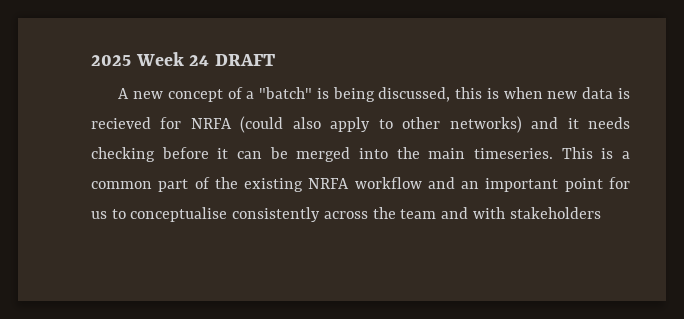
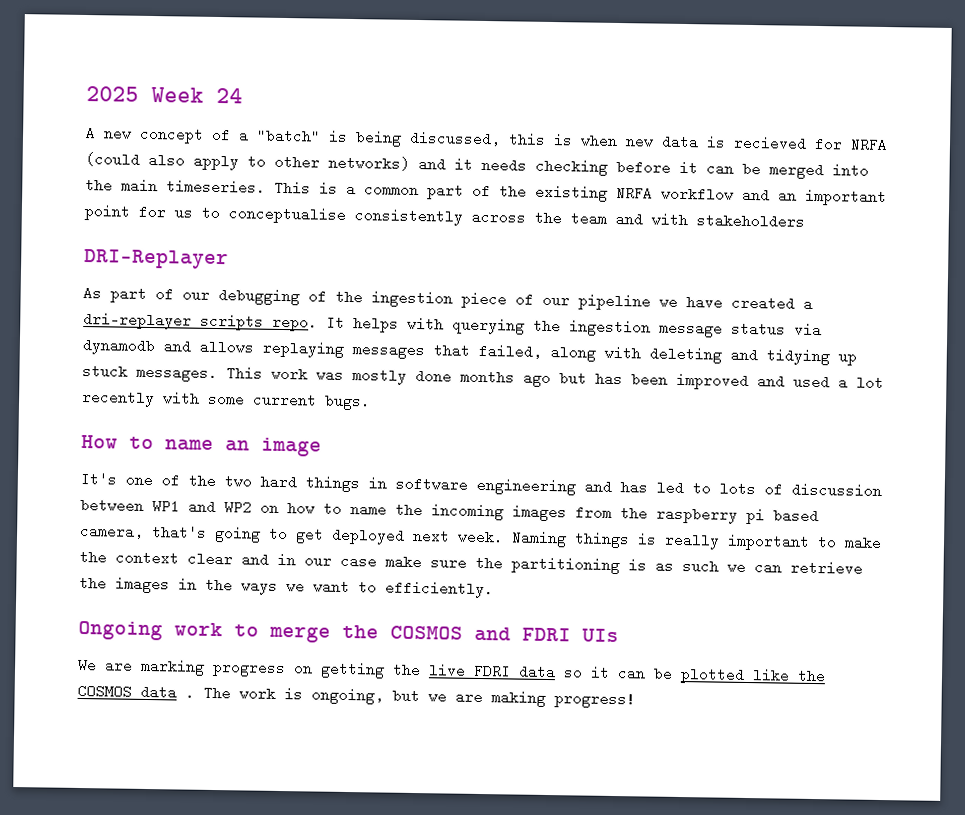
[214,54,275,66] DRAFT -> (243, 95) none
(601, 213) none -> [84,249,229,270] [83,286,813,311] [83,311,822,338] [82,337,857,366] [82,363,884,390] [81,389,371,411] [81,434,322,457] [80,471,882,499] [80,497,819,525] [79,523,882,551] [79,549,863,576] [79,575,494,599] [78,620,619,643] [77,657,826,684] [77,683,636,709] // DRI-Replayer // As part of our debugging of the ingestion piece of our pipeline we have created a dri-replayer scripts repo. It helps with querying the ingestion message status via dynamodb and allows replaying messages that failed, along with deleting and tidying up stuck messages. This work was mostly done months ago but has been improved and used a lot recently with some current bugs. // How to name an image // It's one of the two hard things in software engineering and has led to lots of discussion between WP1 and WP2 on how to name the incoming images from the raspberry pi based camera, that's going to get deployed next week. Naming things is really important to make the context clear and in our case make sure the partitioning is as such we can retrieve the images in the ways we want to efficiently. // Ongoing work to merge the COSMOS and FDRI UIs // We are marking progress on getting the live FDRI data so it can be plotted like the COSMOS data . The work is ongoing, but we are making progress!

